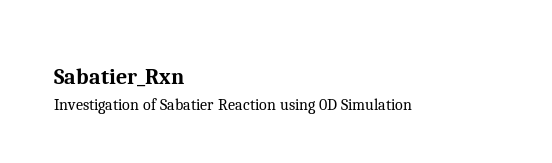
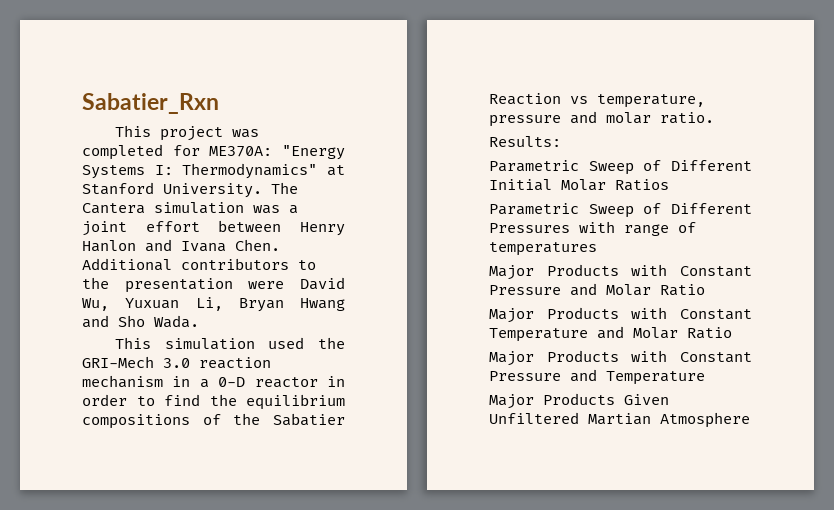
[54,98,413,114] Investigation of Sabatier Reaction using 0D Simulation -> [115,125,260,141] [82,144,345,160] [82,163,345,179] [82,182,298,198] [82,202,298,214] [82,220,345,236] [82,239,280,252] [82,258,316,271] [82,277,345,293] [82,297,345,312] [82,315,199,328] [115,337,345,350] [82,356,271,369] [82,375,345,388] [82,394,345,410] [82,413,345,429] [489,93,705,108] [489,111,714,127] [489,136,561,147] [489,160,752,175] [489,179,669,191] [489,203,752,218] [489,221,696,236] [489,242,597,256] [489,264,752,280] [489,283,705,296] [489,307,752,323] [489,326,732,342] [489,350,752,366] [489,369,705,385] [489,393,669,409] [489,412,750,428] This project was completed for ME370A: "Energy Systems I: Thermodynamics" at Stanford University. The Cantera simulation was a joint effort between Henry Hanlon and Ivana Chen. Additional contributors to the presentation were David Wu, Yuxuan Li, Bryan Hwang and Sho Wada. // This simulation used the GRI-Mech 3.0 reaction mechanism in a 0-D reactor in order to find the equilibrium compositions of the Sabatier Reaction vs temperature, pressure and molar ratio. // Results: // Parametric Sweep of Different Initial Molar Ratios // Parametric Sweep of Different Pressures with range of temperatures // Major Products with Constant Pressure and Molar Ratio // Major Products with Constant Temperature and Molar Ratio // Major Products with Constant Pressure and Temperature // Major Products Given Unfiltered Martian Atmosphere

